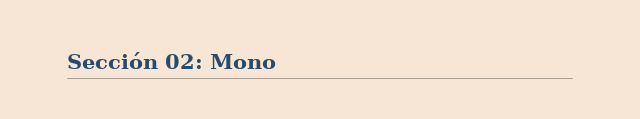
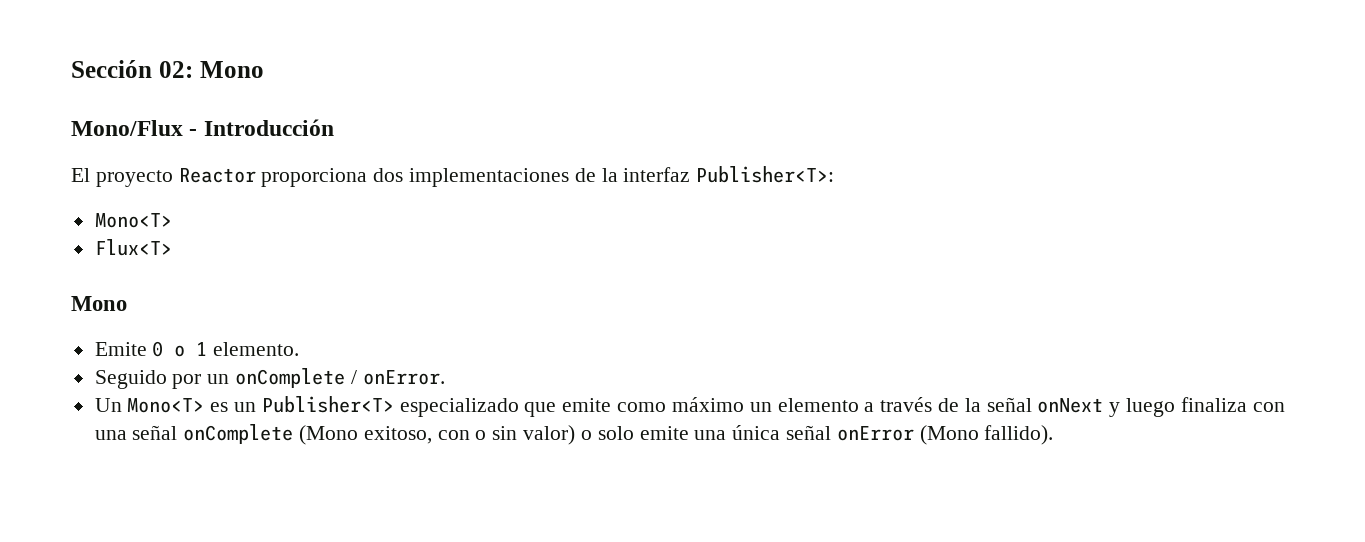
(276, 61) none -> [71,119,334,136] [71,166,835,187] [94,213,172,228] [94,239,172,256] [71,296,127,311] [94,341,300,357] [94,368,445,389] [94,396,1285,417] [94,424,1054,445] // Mono/Flux - Introducción // El proyecto Reactor proporciona dos implementaciones de la interfaz Publisher<T>: // Mono<T> // Flux<T> // Mono // Emite 0 o 1 elemento. // Seguido por un onComplete / onError. // Un Mono<T> es un Publisher<T> especializado que emite como máximo un elemento a través de la señal onNext y luego finaliza con una señal onComplete (Mono exitoso, con o sin valor) o solo emite una única señal onError (Mono fallido).

